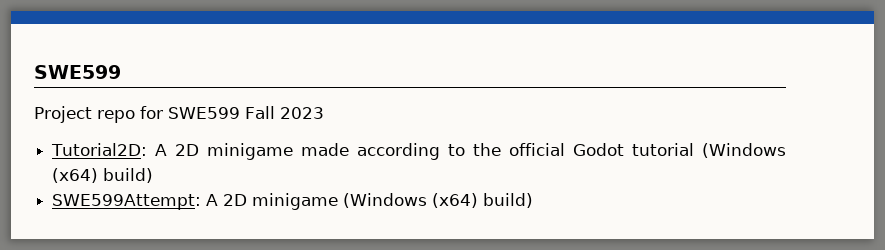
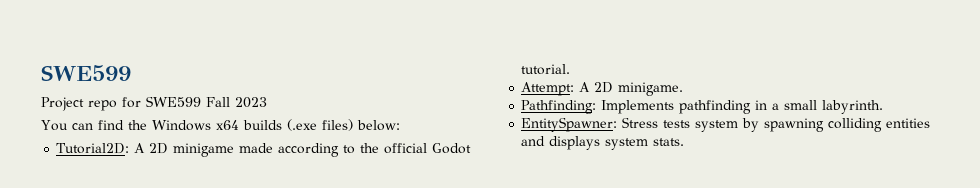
(324, 113) none -> [41,119,400,131] // You can find the Windows x64 builds (.exe files) below:
[632,143,786,158] [52,168,154,183] [52,193,534,210] tutorial (Windows (x64) build) // SWE599Attempt: A 2D minigame (Windows (x64) build) -> [521,64,571,75] [521,82,684,96] [521,100,884,114] [521,117,931,132] [521,136,685,150] tutorial. // Attempt: A 2D minigame. // Pathfinding: Implements pathfinding in a small labyrinth. // EntitySpawner: Stress tests system by spawning colliding entities and displays system stats.

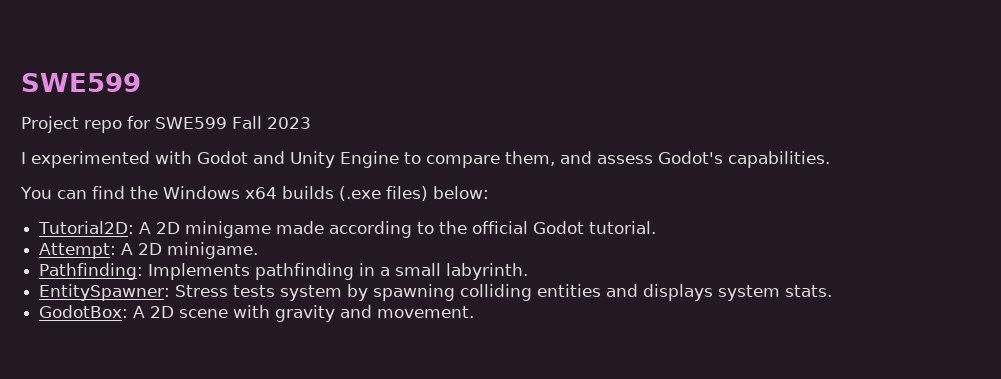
(267, 102) none -> [21,151,830,168] // I experimented with Godot and Unity Engine to compare them, and assess Godot's capabilities.
(685, 142) none -> [39,305,475,322] // GodotBox: A 2D scene with gravity and movement.

